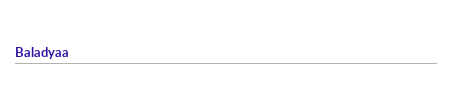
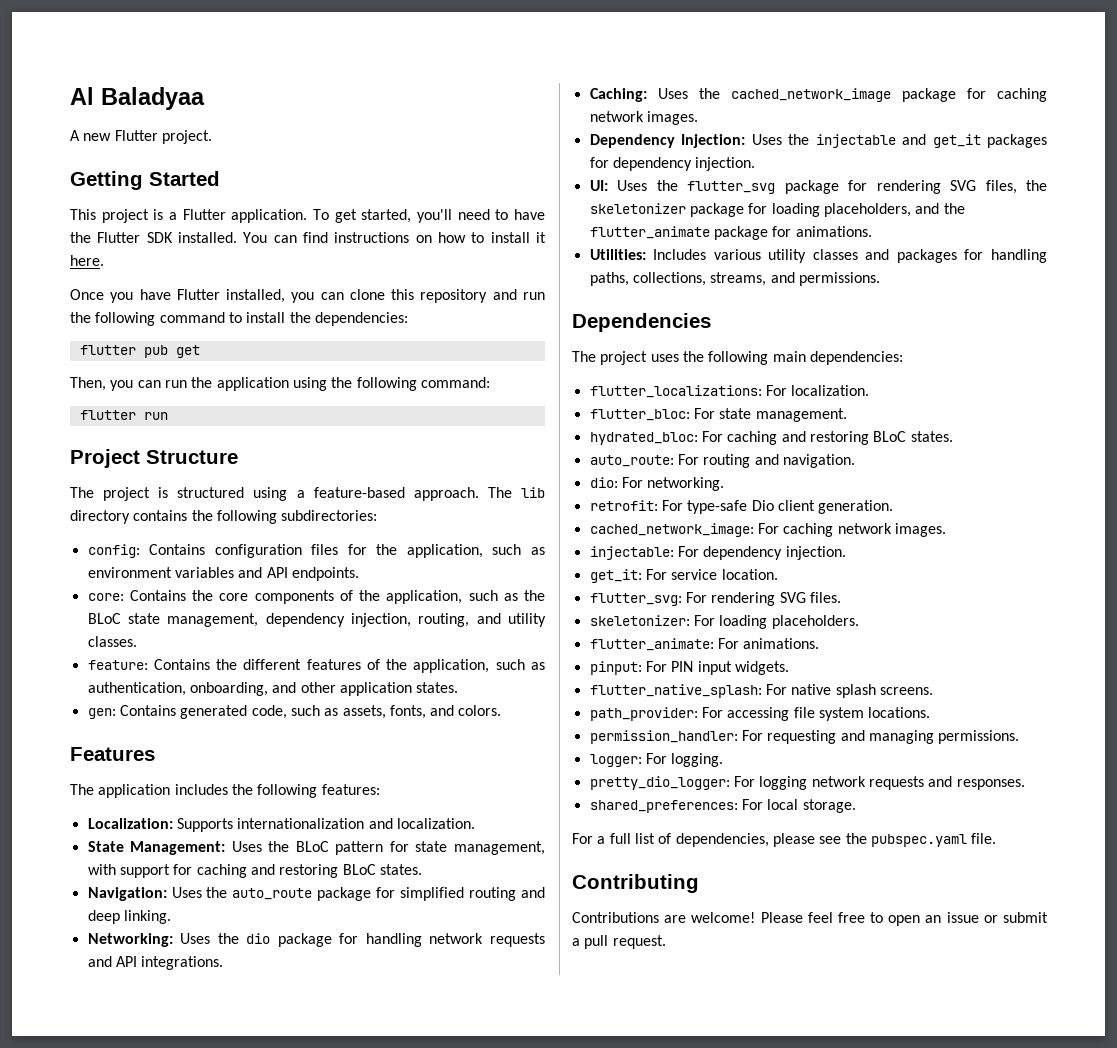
(15, 53) none -> [70,87,94,105] Al
(69, 53) none -> [70,130,212,144] [70,171,220,190] [70,209,546,223] [70,232,546,243] [70,255,104,266] [70,289,545,303] [70,312,408,326] [79,345,200,358] [70,377,490,391] [79,410,168,420] [70,449,238,468] [70,487,545,501] [70,510,378,524] [87,544,545,558] [87,567,359,581] [87,590,545,604] [87,613,546,627] [87,636,137,647] [87,659,545,673] [87,682,459,696] [87,705,502,719] [70,747,155,761] [70,784,380,798] [87,818,475,832] [87,841,545,855] [87,864,422,878] [87,887,545,901] [87,910,171,924] [87,933,545,947] [87,956,224,970] [589,88,1047,102] [589,111,698,125] [589,134,1047,148] [589,157,756,171] [589,180,1047,194] [589,203,965,217] [589,226,872,240] [589,249,1047,263] [589,272,880,286] [572,313,711,332] [572,351,903,365] [589,385,870,398] [589,408,847,422] [589,431,953,445] [589,454,855,468] [589,477,725,491] [589,500,894,514] [589,523,946,537] [589,546,846,560] [589,569,778,583] [589,592,841,606] [589,615,859,629] [589,638,820,651] [589,661,789,675] [589,684,933,698] [589,707,931,721] [589,730,1020,744] [589,753,724,767] [589,776,1025,790] [589,799,856,813] [572,833,997,847] [572,874,699,893] [572,912,1048,926] [572,935,666,949] // A new Flutter project. // Getting Started // This project is a Flutter application. To get started, you'll need to have the Flutter SDK installed. You can find instructions on how to install it here. // Once you have Flutter installed, you can clone this repository and run the following command to install the dependencies: // flutter pub get // Then, you can run the application using the following command: // flutter run // Project Structure // The project is structured using a feature-based approach. The lib directory contains the following subdirectories: // config: Contains configuration files for the application, such as environment variables and API endpoints. // core: Contains the core components of the application, such as the BLoC state management, dependency injection, routing, and utility classes. // feature: Contains the different features of the application, such as authentication, onboarding, and other application states. // gen: Contains generated code, such as assets, fonts, and colors. // Features // The application includes the following features: // Localization: Supports internationalization and localization. // State Management: Uses the BLoC pattern for state management, with support for caching and restoring BLoC states. // Navigation: Uses the auto_route package for simplified routing and deep linking. // Networking: Uses the dio package for handling network requests and API integrations. // Caching: Uses the cached_network_image package for caching network images. // Dependency Injection: Uses the injectable and get_it packages for dependency injection. // UI: Uses the flutter_svg package for rendering SVG files, the skeletonizer package for loading placeholders, and the flutter_animate package for animations. // Utilities: Includes various utility classes and packages for handling paths, collections, streams, and permissions. // Dependencies // The project uses the following main dependencies: // flutter_localizations: For localization. // flutter_bloc: For state management. // hydrated_bloc: For caching and restoring BLoC states. // auto_route: For routing and navigation. // dio: For networking. // retrofit: For type-safe Dio client generation. // cached_network_image: For caching network images. // injectable: For dependency injection. // get_it: For service location. // flutter_svg: For rendering SVG files. // skeletonizer: For loading placeholders. // flutter_animate: For animations. // pinput: For PIN input widgets. // flutter_native_splash: For native splash screens. // path_provider: For accessing file system locations. // permission_handler: For requesting and managing permissions. // logger: For logging. // pretty_dio_logger: For logging network requests and responses. // shared_preferences: For local storage. // For a full list of dependencies, please see the pubspec.yaml file. // Contributing // Contributions are welcome! Please feel free to open an issue or submit a pull request.

